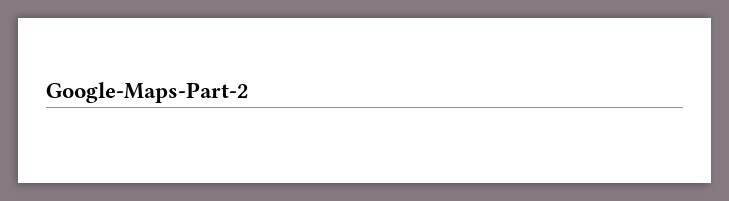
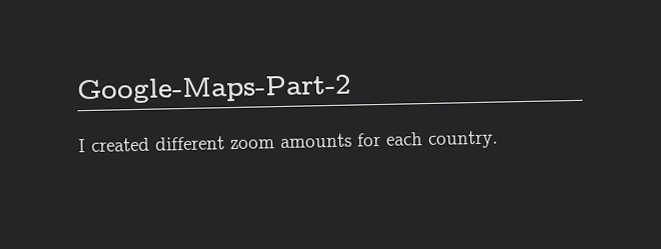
(249, 92) none -> [78,130,498,153] // I created different zoom amounts for each country.

